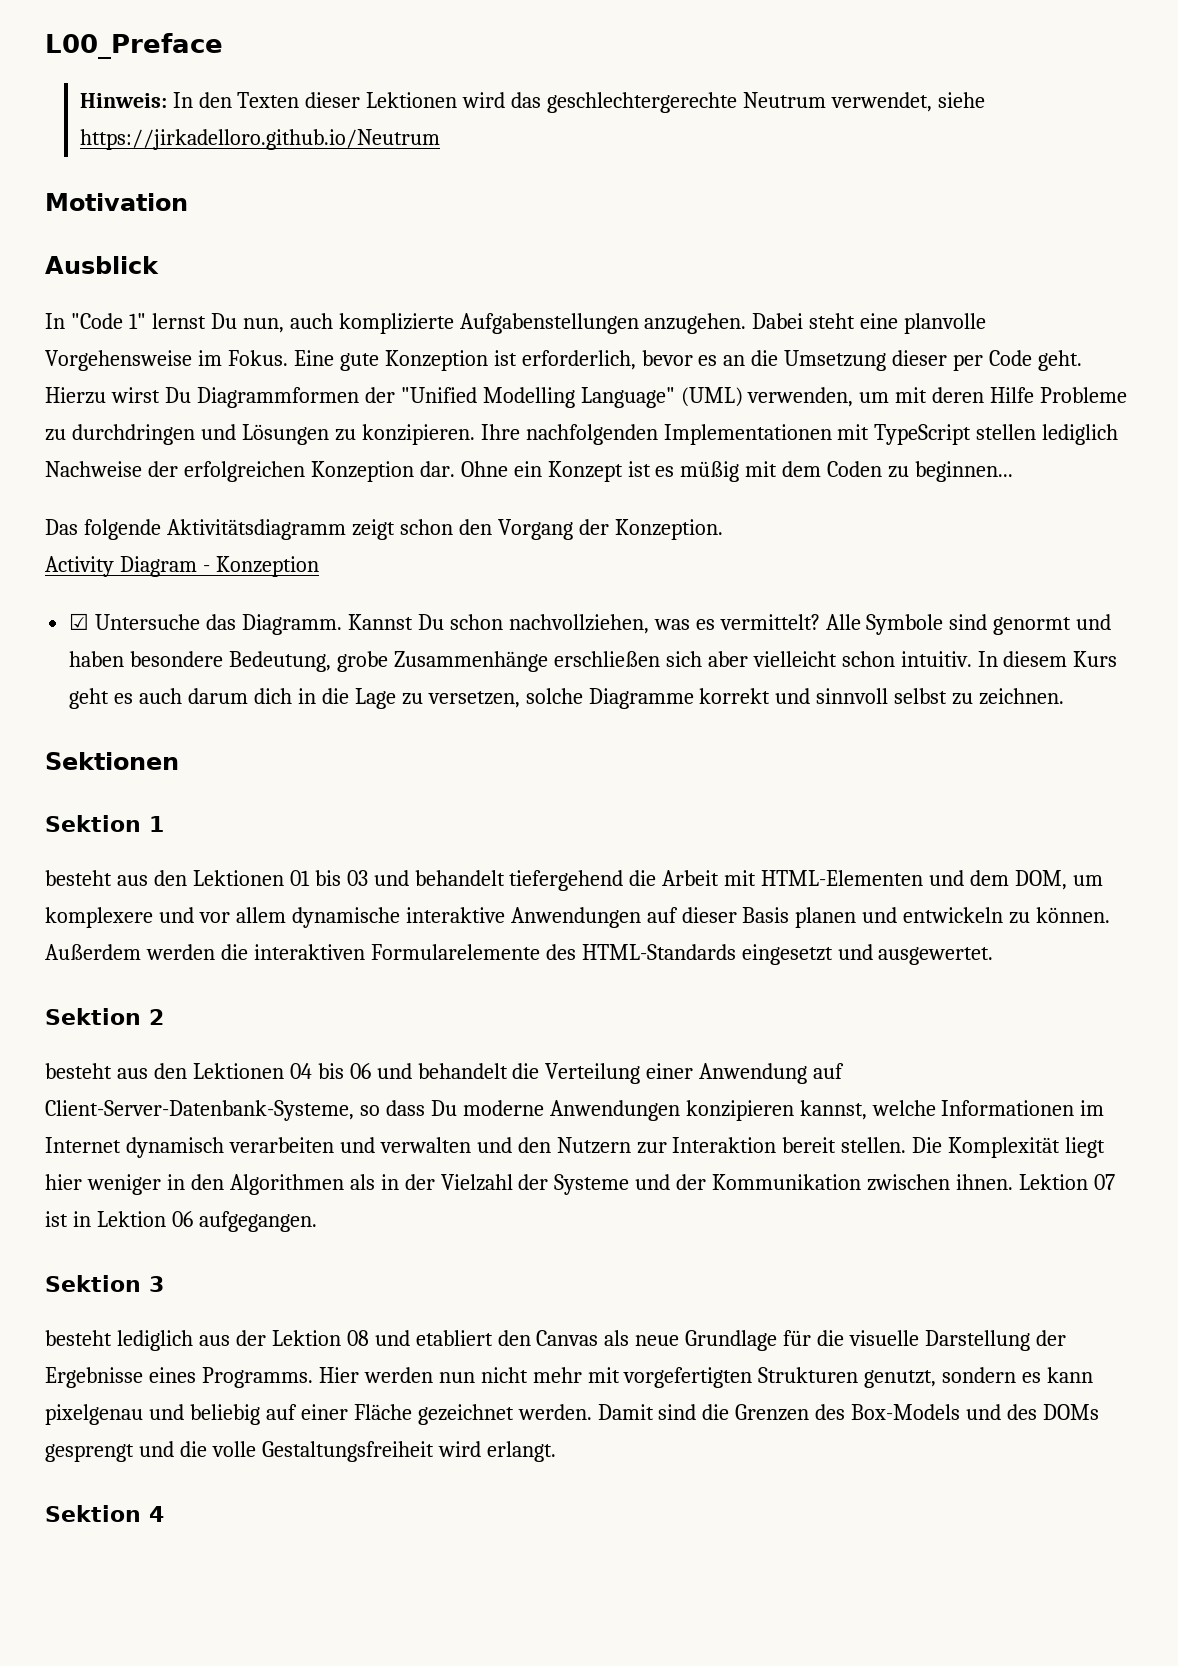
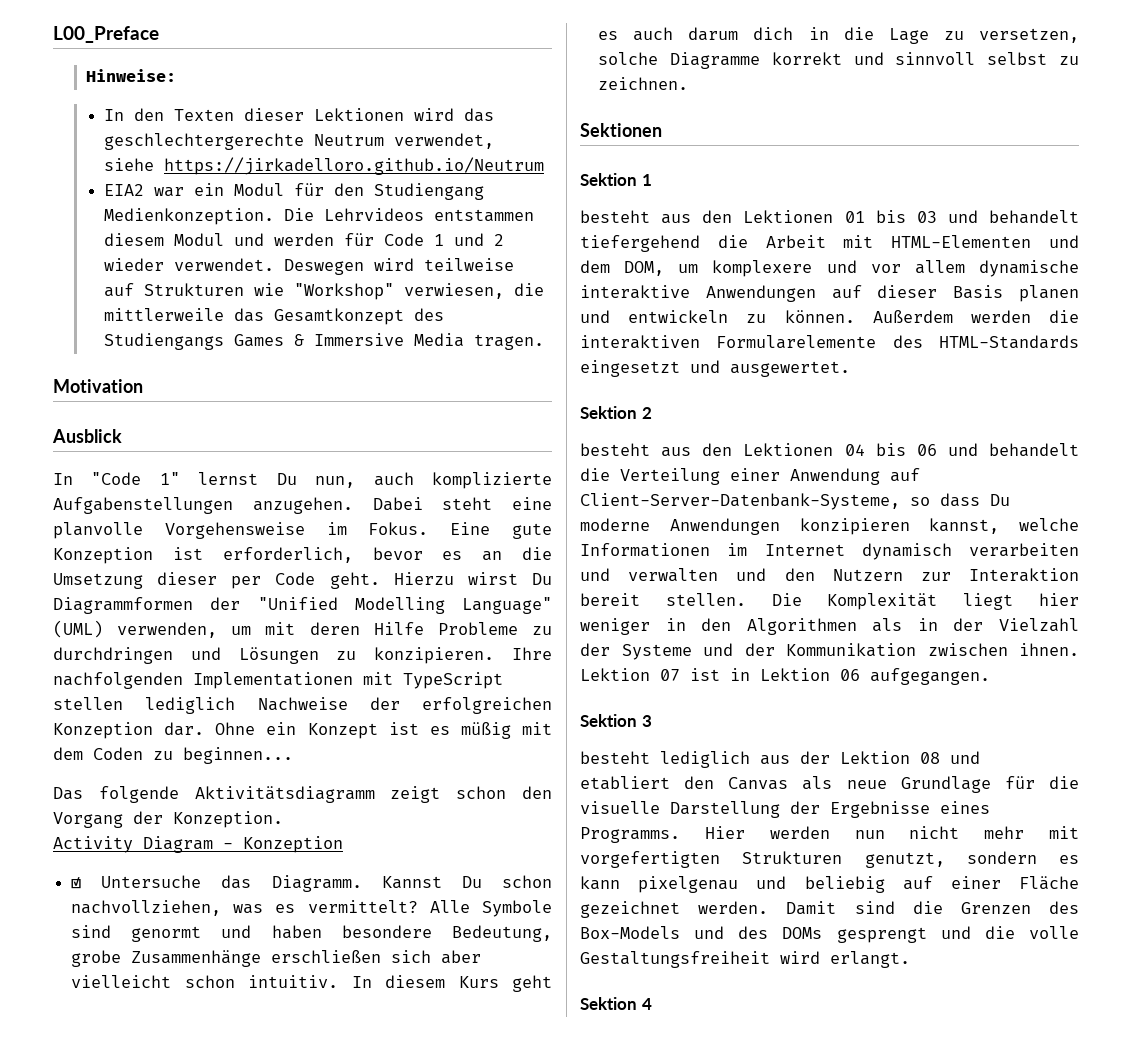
[79,93,167,108] Hinweis: -> [85,69,176,82] Hinweise: //
(440, 139) none -> [103,183,484,200] [103,208,534,225] [103,233,504,246] [103,258,514,275] [103,283,544,300] [103,308,444,325] [103,333,544,350] // EIA2 war ein Modul für den Studiengang Medienkonzeption. Die Lehrvideos entstammen diesem Modul und werden für Code 1 und 2 wieder verwendet. Deswegen wird teilweise auf Strukturen wie "Workshop" verwiesen, die mittlerweile das Gesamtkonzept des Studiengangs Games & Immersive Media tragen.

